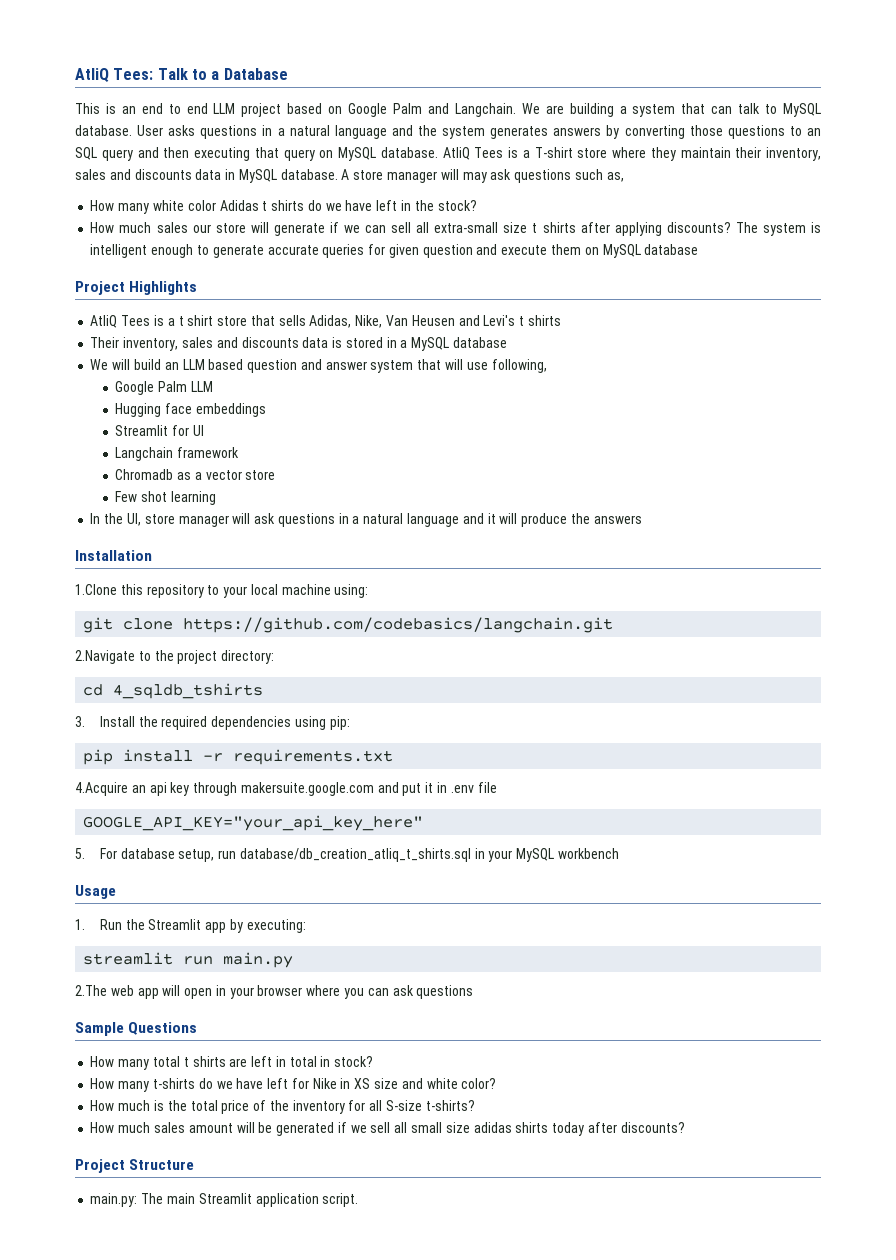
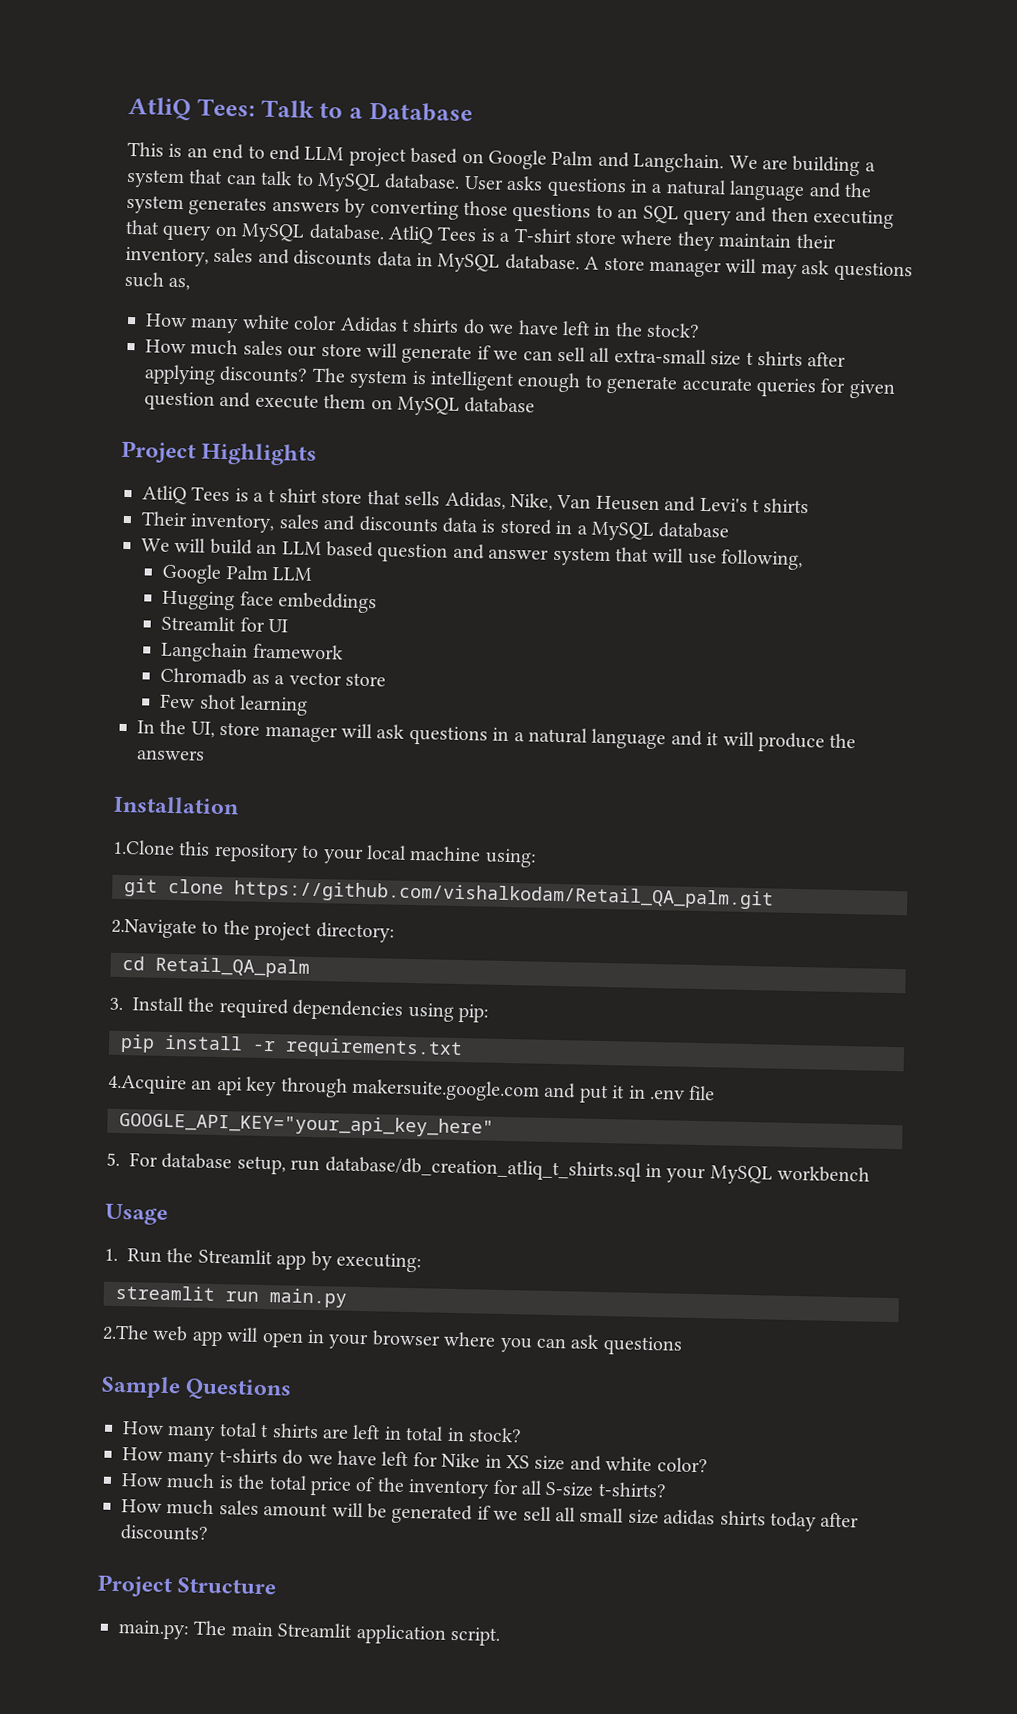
[183,617,614,633] https://github.com/codebasics/langchain.git -> [234,880,774,910] https://github.com/vishalkodam/Retail_QA_palm.git
[113,683,264,699] 4_sqldb_tshirts -> [155,956,310,978] Retail_QA_palm

